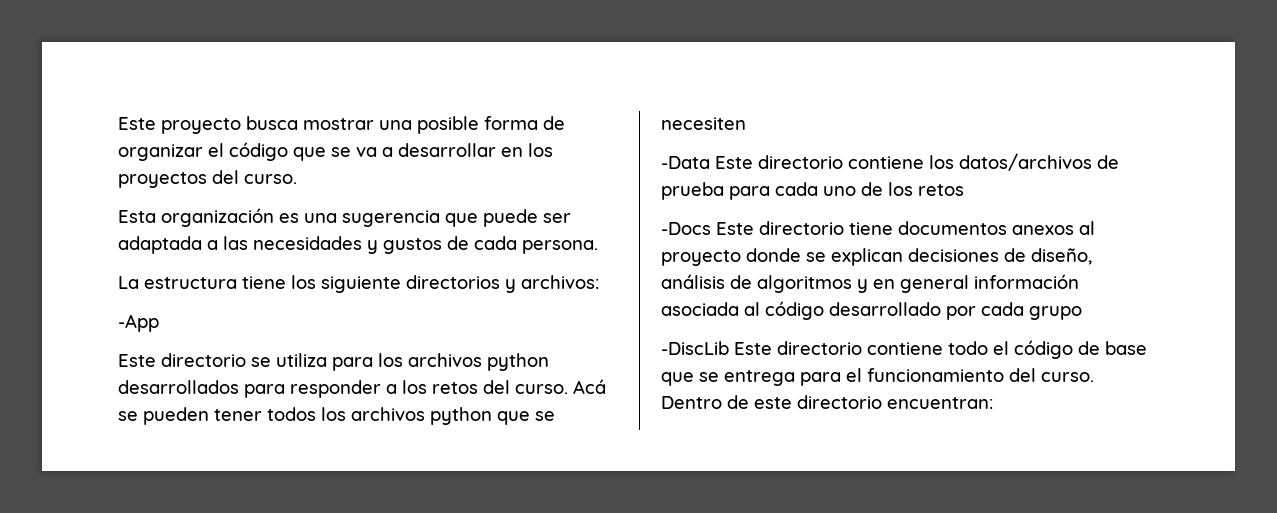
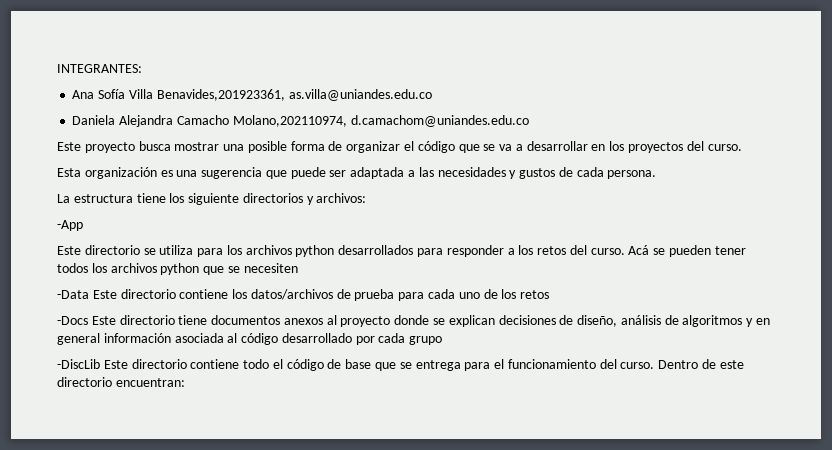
(118, 123) none -> [57,64,142,73] [72,89,432,101] [72,115,529,127] INTEGRANTES: // Ana Sofía Villa Benavides,201923361, as.villa@uniandes.edu.co // Daniela Alejandra Camacho Molano,202110974, d.camachom@uniandes.edu.co //

